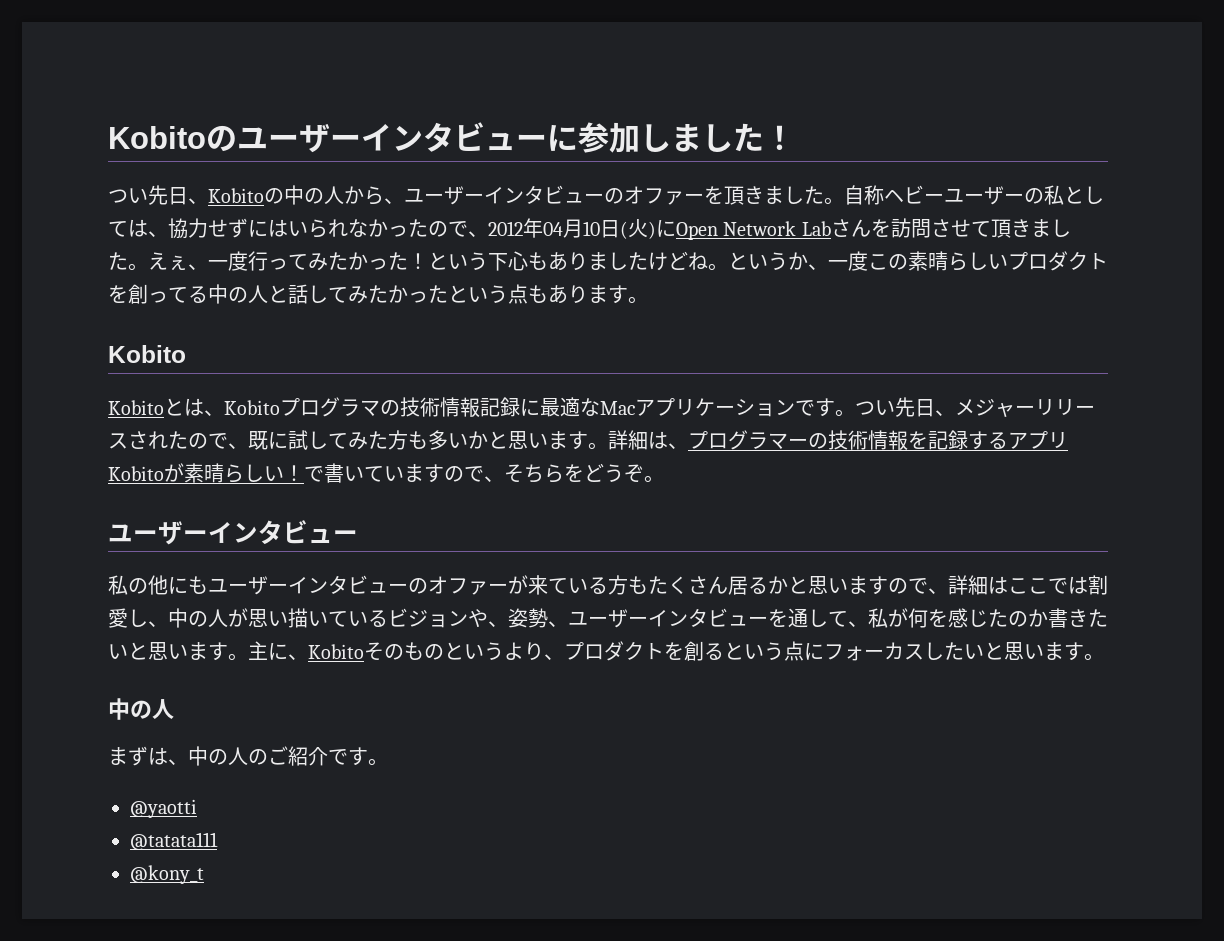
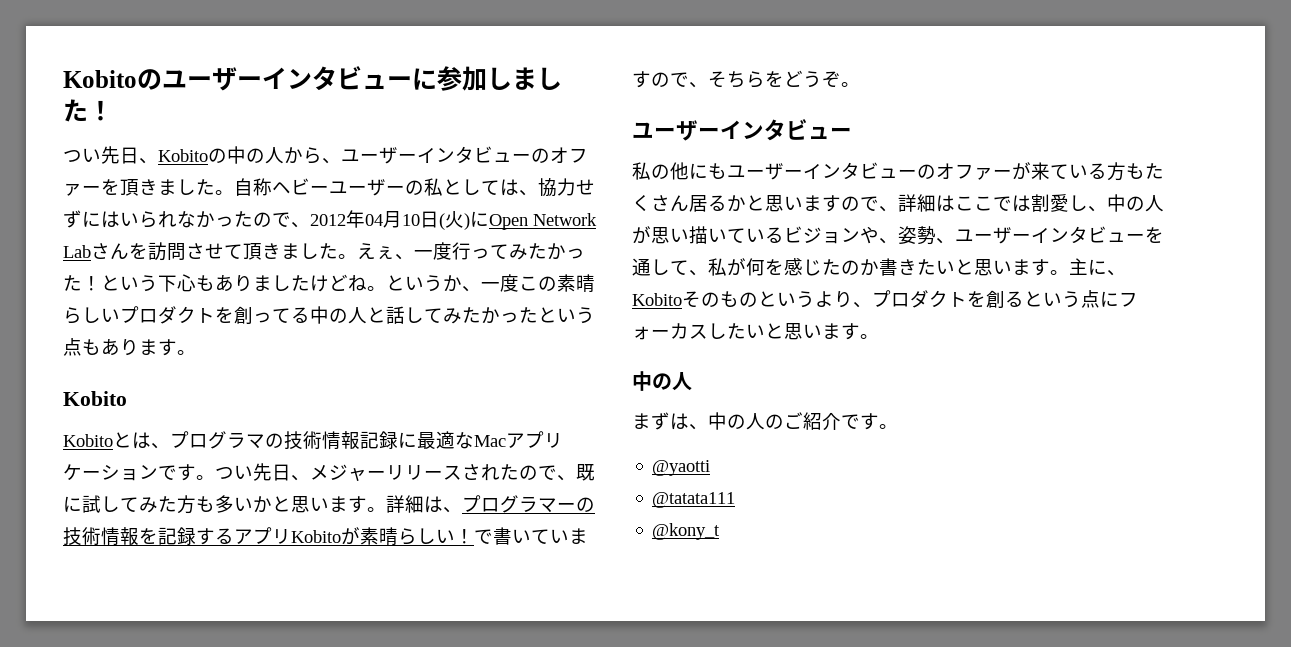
[224,400,280,415] Kobito -> (170, 446) none

